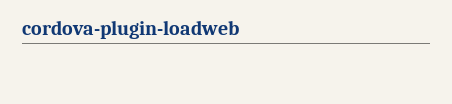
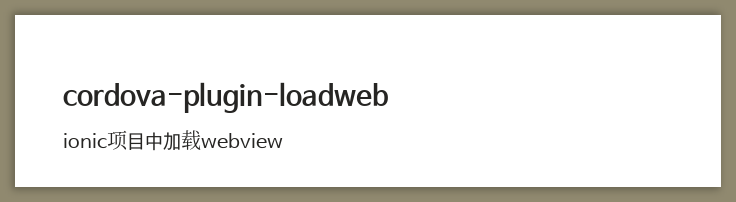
(239, 29) none -> [63,130,283,151] // ionic项目中加载webview

